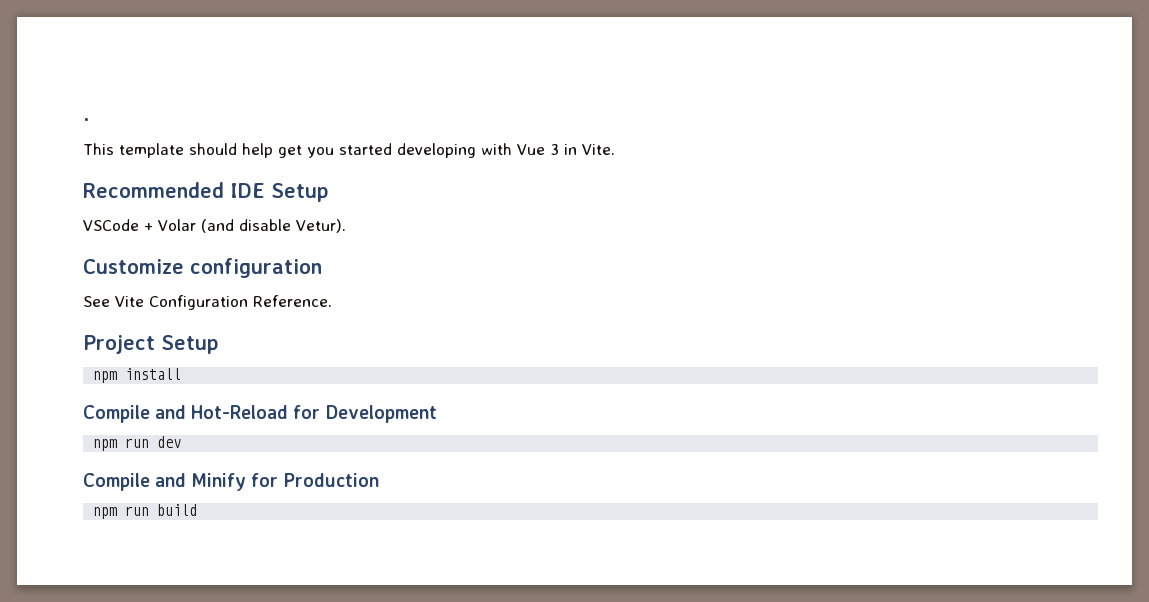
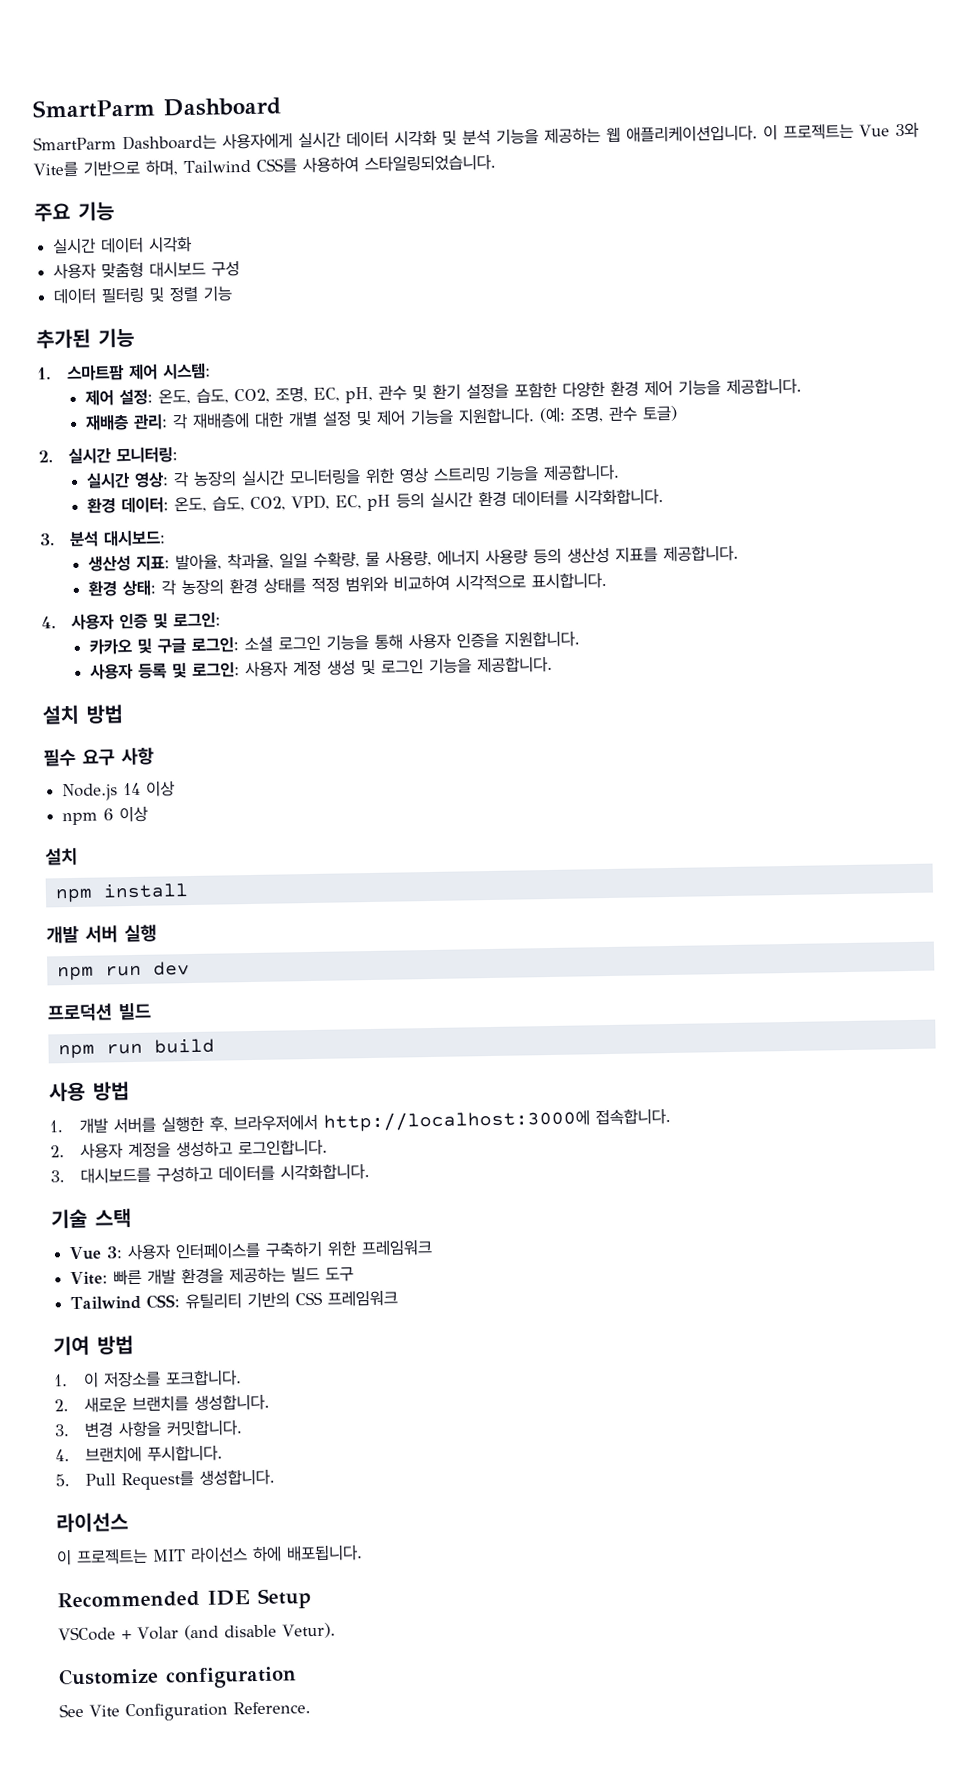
[83,118,90,121] [83,143,615,158] . // This template should help get you started developing with Vue 3 in Vite. -> [32,97,281,119] [33,121,919,151] [33,153,496,178] [34,201,115,222] [52,235,193,255] [53,260,241,280] [53,285,234,305] [36,327,135,349] [37,362,211,382] [85,377,803,406] [85,405,679,431] [38,446,178,465] [86,463,621,489] [87,488,665,514] [39,529,166,547] [88,544,740,572] [88,571,608,597] [41,611,221,630] [89,630,581,655] [90,655,554,680] [42,704,124,725] [43,747,154,767] [62,780,176,802] [62,805,149,826] [45,847,78,866] [54,883,189,903] [46,924,157,944] [56,961,190,981] [47,1002,152,1022] [57,1038,215,1059] [49,1081,130,1102] [49,1107,671,1134] [50,1138,328,1159] [50,1163,370,1184] [51,1208,132,1229] [69,1238,434,1261] [70,1265,355,1286] [70,1289,399,1311] [53,1335,134,1356] [53,1369,242,1388] [54,1393,270,1413] [54,1419,243,1438] [55,1444,223,1463] [55,1468,275,1491] [56,1512,129,1533] [56,1544,363,1566] SmartParm Dashboard // SmartParm Dashboard는 사용자에게 실시간 데이터 시각화 및 분석 기능을 제공하는 웹 애플리케이션입니다. 이 프로젝트는 Vue 3와 Vite를 기반으로 하며, Tailwind CSS를 사용하여 스타일링되었습니다. // 주요 기능 // 실시간 데이터 시각화 // 사용자 맞춤형 대시보드 구성 // 데이터 필터링 및 정렬 기능 // 추가된 기능 // 1. 스마트팜 제어 시스템: // 제어 설정: 온도, 습도, CO2, 조명, EC, pH, 관수 및 환기 설정을 포함한 다양한 환경 제어 기능을 제공합니다. // 재배층 관리: 각 재배층에 대한 개별 설정 및 제어 기능을 지원합니다. (예: 조명, 관수 토글) // 2. 실시간 모니터링: // 실시간 영상: 각 농장의 실시간 모니터링을 위한 영상 스트리밍 기능을 제공합니다. // 환경 데이터: 온도, 습도, CO2, VPD, EC, pH 등의 실시간 환경 데이터를 시각화합니다. // 3. 분석 대시보드: // 생산성 지표: 발아율, 착과율, 일일 수확량, 물 사용량, 에너지 사용량 등의 생산성 지표를 제공합니다. // 환경 상태: 각 농장의 환경 상태를 적정 범위와 비교하여 시각적으로 표시합니다. // 4. 사용자 인증 및 로그인: // 카카오 및 구글 로그인: 소셜 로그인 기능을 통해 사용자 인증을 지원합니다. // 사용자 등록 및 로그인: 사용자 계정 생성 및 로그인 기능을 제공합니다. // 설치 방법 // 필수 요구 사항 // Node.js 14 이상 // npm 6 이상 // 설치 // npm install // 개발 서버 실행 // npm run dev // 프로덕션 빌드 // npm run build // 사용 방법 // 1. 개발 서버를 실행한 후, 브라우저에서 http://localhost:3000에 접속합니다. // 2. 사용자 계정을 생성하고 로그인합니다. // 3. 대시보드를 구성하고 데이터를 시각화합니다. // 기술 스택 // Vue 3: 사용자 인터페이스를 구축하기 위한 프레임워크 // Vite: 빠른 개발 환경을 제공하는 빌드 도구 // Tailwind CSS: 유틸리티 기반의 CSS 프레임워크 // 기여 방법 // 1. 이 저장소를 포크합니다. // 2. 새로운 브랜치를 생성합니다. // 3. 변경 사항을 커밋합니다. // 4. 브랜치에 푸시합니다. // 5. Pull Request를 생성합니다. // 라이선스 // 이 프로젝트는 MIT 라이선스 하에 배포됩니다.
[83,335,219,354] [93,368,182,383] [83,405,437,423] [93,436,182,451] [83,473,379,491] [93,504,198,519] // Project Setup // npm install // Compile and Hot-Reload for Development // npm run dev // Compile and Minify for Production // npm run build -> (311, 1708) none

